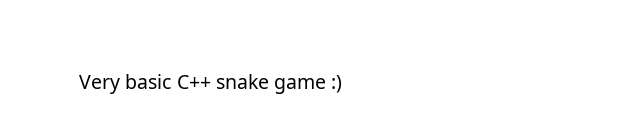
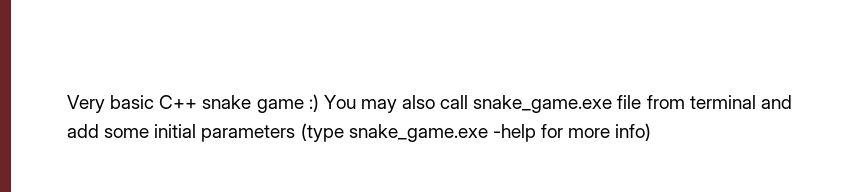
(343, 84) none -> [323,95,792,113] [67,123,652,142] You may also call snake_game.exe file from terminal and add some initial parameters (type snake_game.exe -help for more info)

